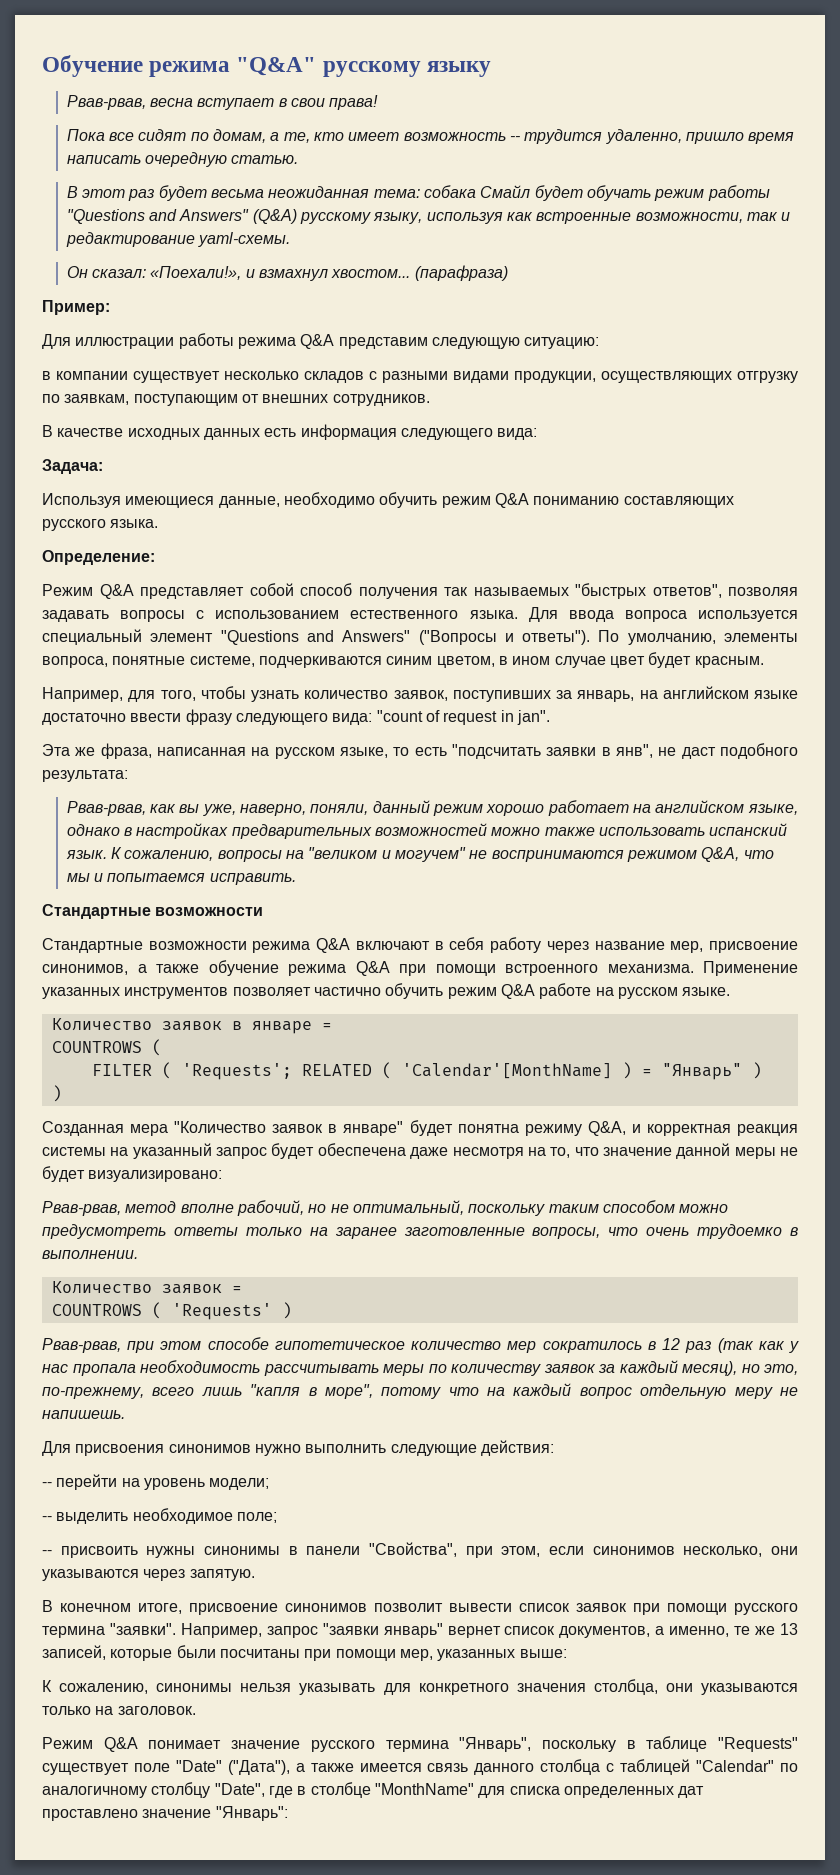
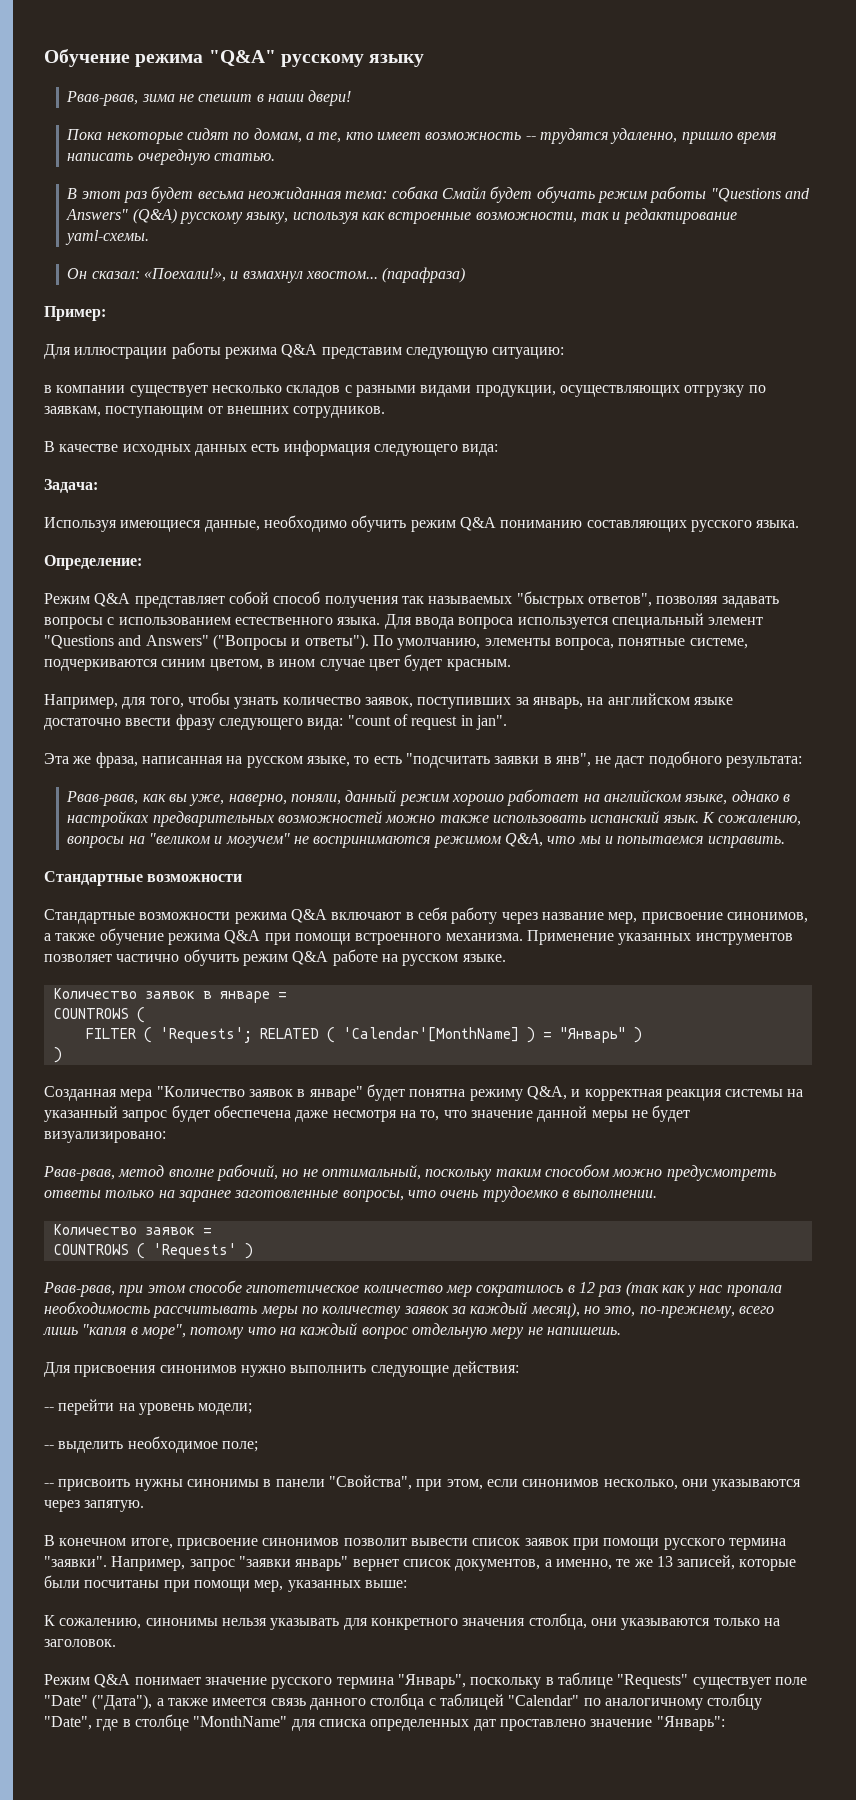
[150,95,379,110] весна вступает в свои права! -> [141,90,352,106] зима не спешит в наши двери!
[109,132,135,141] все -> [106,132,183,144] некоторые
[524,129,603,144] трудится -> [539,128,608,144] трудятся

